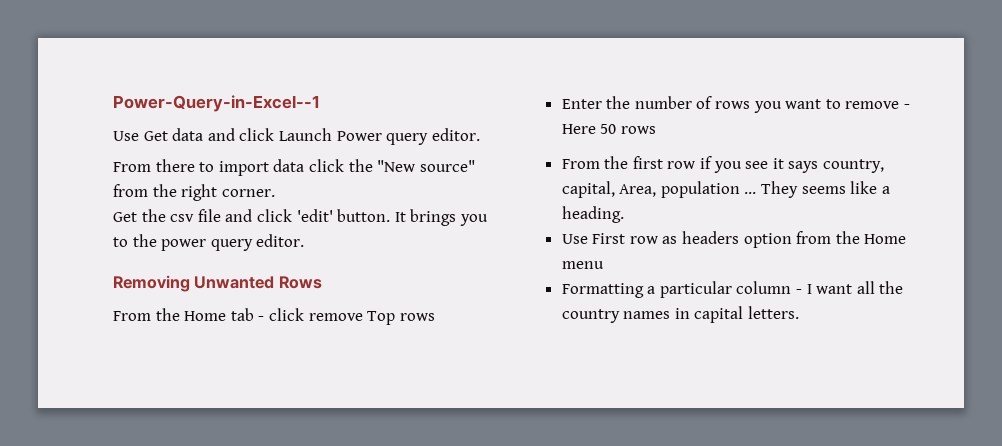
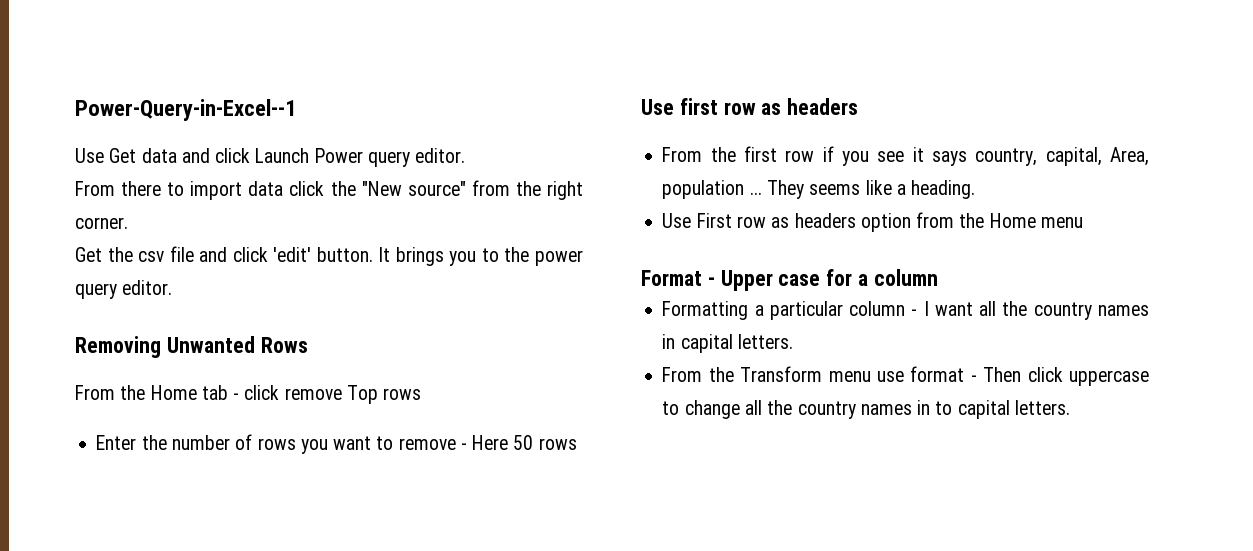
(656, 130) none -> [641,98,859,115] // Use first row as headers
(604, 265) none -> [641,269,938,291] // Format - Upper case for a column
(800, 312) none -> [662,366,1149,386] [662,400,1070,419] // From the Transform menu use format - Then click uppercase to change all the country names in to capital letters.

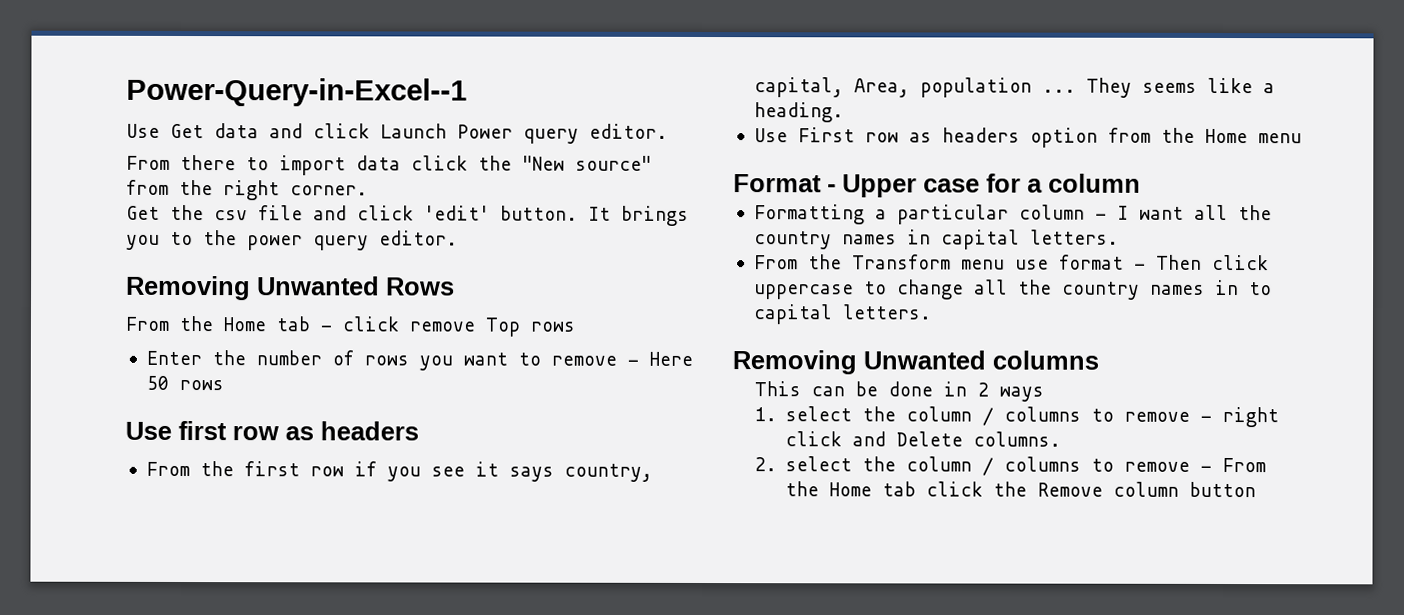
(1070, 407) none -> [732,350,1099,375] [753,381,1044,402] [753,406,1280,428] [785,431,1062,447] [753,456,1267,476] [785,481,1257,498] // Removing Unwanted columns // This can be done in 2 ways // 1. select the column / columns to remove - right click and Delete columns. // 2. select the column / columns to remove - From the Home tab click the Remove column button

